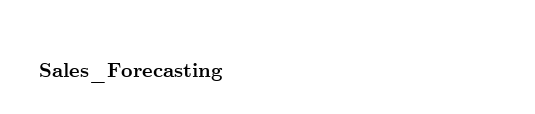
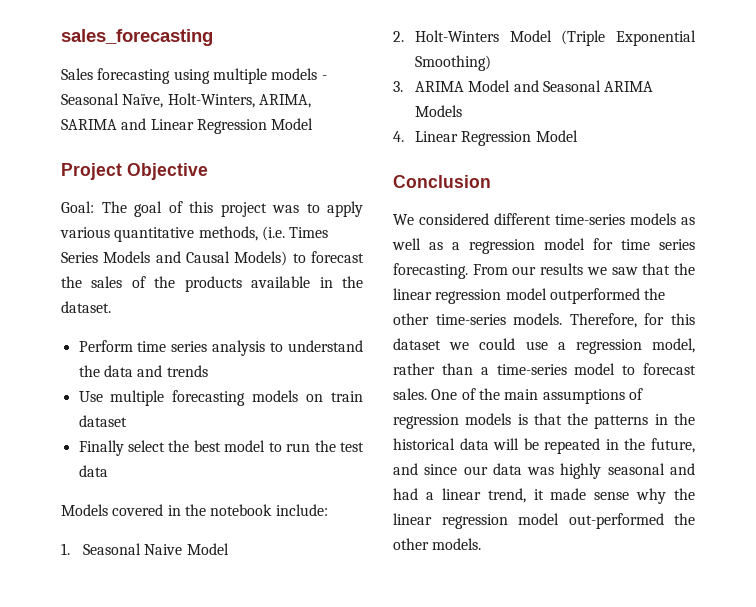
[39,63,223,83] Sales_Forecasting -> [61,29,213,46] [61,68,327,84] [61,93,311,108] [61,118,314,134] [61,163,208,180] [61,201,363,217] [60,226,329,242] [61,251,364,266] [61,276,363,292] [61,301,111,313] [78,340,363,356] [78,365,208,377] [78,390,363,406] [78,415,127,427] [78,440,365,456] [78,465,108,477] [61,504,328,516] [61,543,229,555] [393,30,696,46] [414,55,491,71] [393,80,654,92] [414,105,462,117] [393,130,578,146] [393,175,491,188] [393,213,695,225] [392,238,695,254] [393,263,695,279] [393,288,666,304] [393,313,695,328] [393,338,695,354] [393,363,696,375] [393,388,643,404] [393,413,695,429] [393,438,695,454] [393,463,695,479] [393,488,695,504] [393,513,695,529] [393,538,482,550] sales_forecasting // Sales forecasting using multiple models - Seasonal Naïve, Holt-Winters, ARIMA, SARIMA and Linear Regression Model // Project Objective // Goal: The goal of this project was to apply various quantitative methods, (i.e. Times Series Models and Causal Models) to forecast the sales of the products available in the dataset. // Perform time series analysis to understand the data and trends // Use multiple forecasting models on train dataset // Finally select the best model to run the test data // Models covered in the notebook include: // 1. Seasonal Naive Model // 2. Holt-Winters Model (Triple Exponential Smoothing) // 3. ARIMA Model and Seasonal ARIMA Models // 4. Linear Regression Model // Conclusion // We considered different time-series models as well as a regression model for time series forecasting. From our results we saw that the linear regression model outperformed the other time-series models. Therefore, for this dataset we could use a regression model, rather than a time-series model to forecast sales. One of the main assumptions of regression models is that the patterns in the historical data will be repeated in the future, and since our data was highly seasonal and had a linear trend, it made sense why the linear regression model out-performed the other models.

